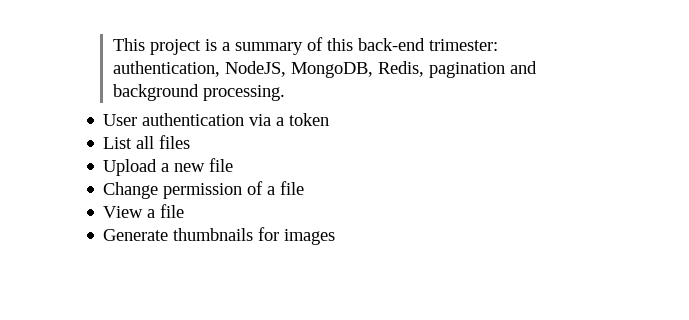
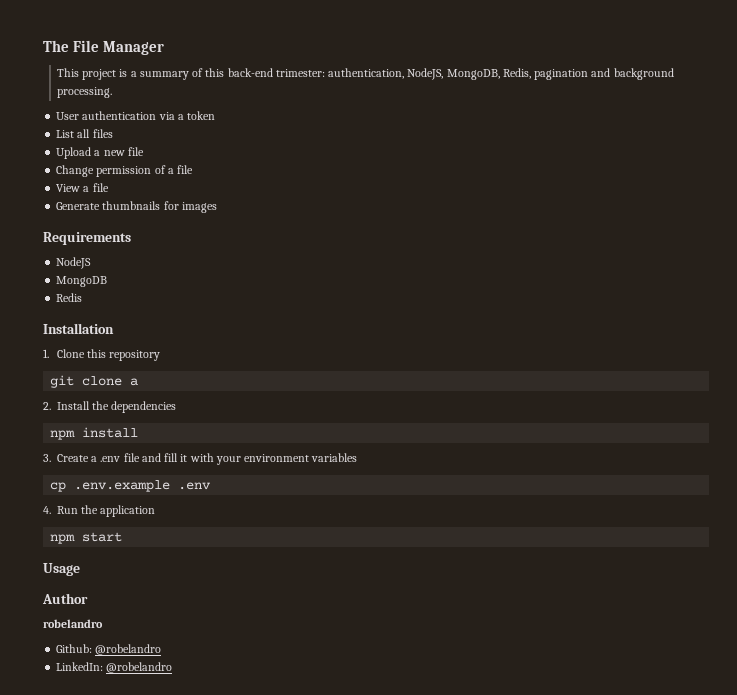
(113, 44) none -> [43,40,165,55] The File Manager //
(336, 237) none -> [43,232,131,245] [56,257,92,269] [56,276,108,287] [56,293,83,302] [43,323,114,334] [43,349,161,361] [50,375,139,388] [43,401,177,413] [50,427,139,440] [43,453,358,465] [50,480,212,492] [43,505,156,517] [50,532,123,544] [43,563,80,576] [42,593,88,604] [43,619,103,628] [56,644,162,655] [56,662,173,673] // Requirements // NodeJS // MongoDB // Redis // Installation // 1. Clone this repository // git clone a // 2. Install the dependencies // npm install // 3. Create a .env file and fill it with your environment variables // cp .env.example .env // 4. Run the application // npm start // Usage // Author // robelandro // Github: @robelandro // LinkedIn: @robelandro

